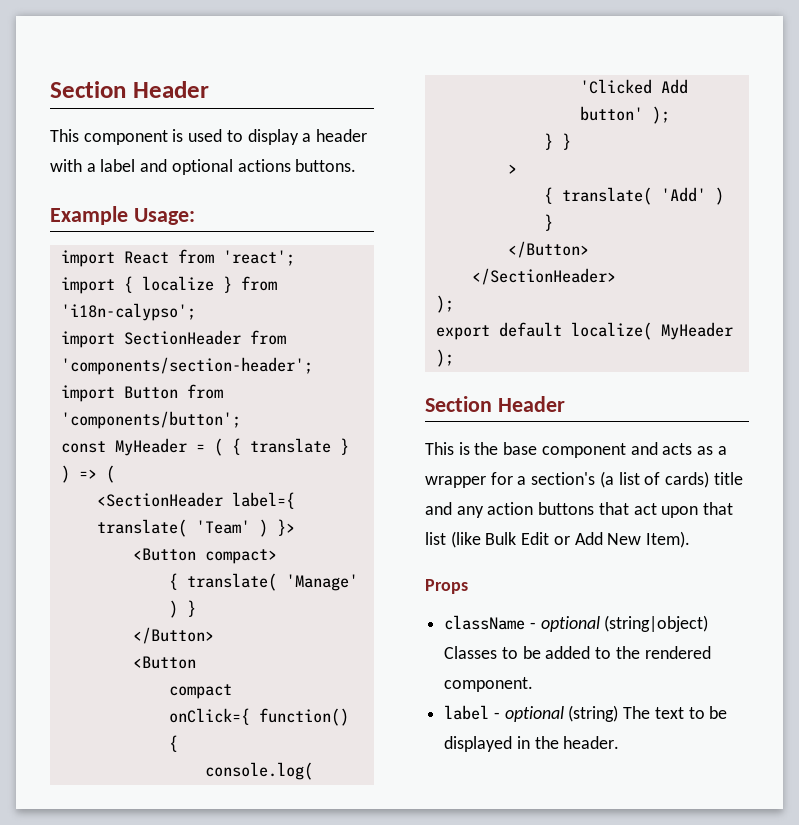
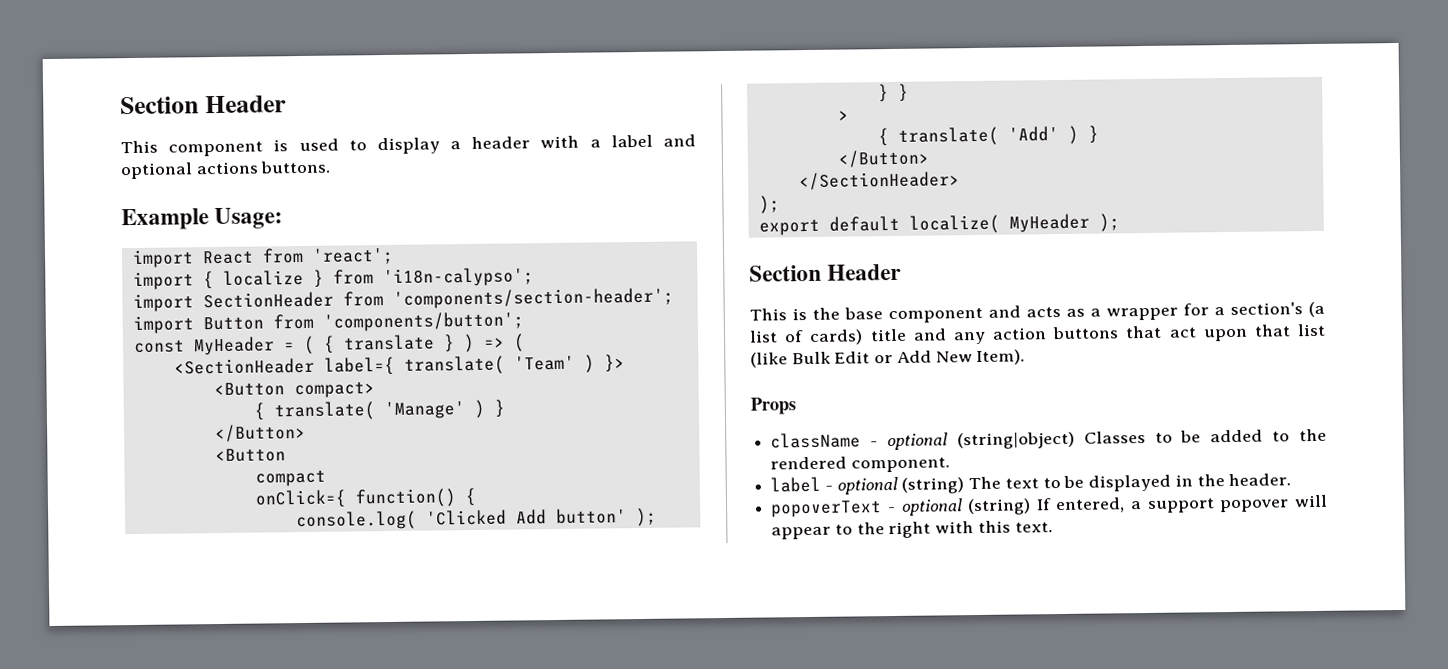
(620, 742) none -> [770,494,1328,518] [771,520,1053,540] // popoverText - optional (string) If entered, a support popover will appear to the right with this text.

